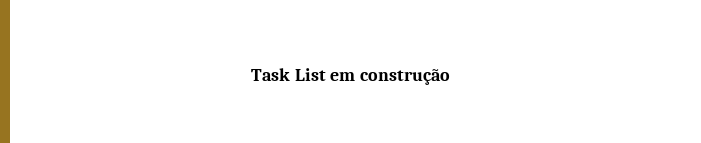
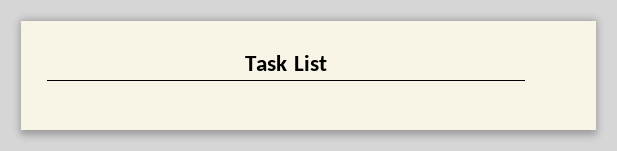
[330,69,451,85] em construção -> (327, 63) none

